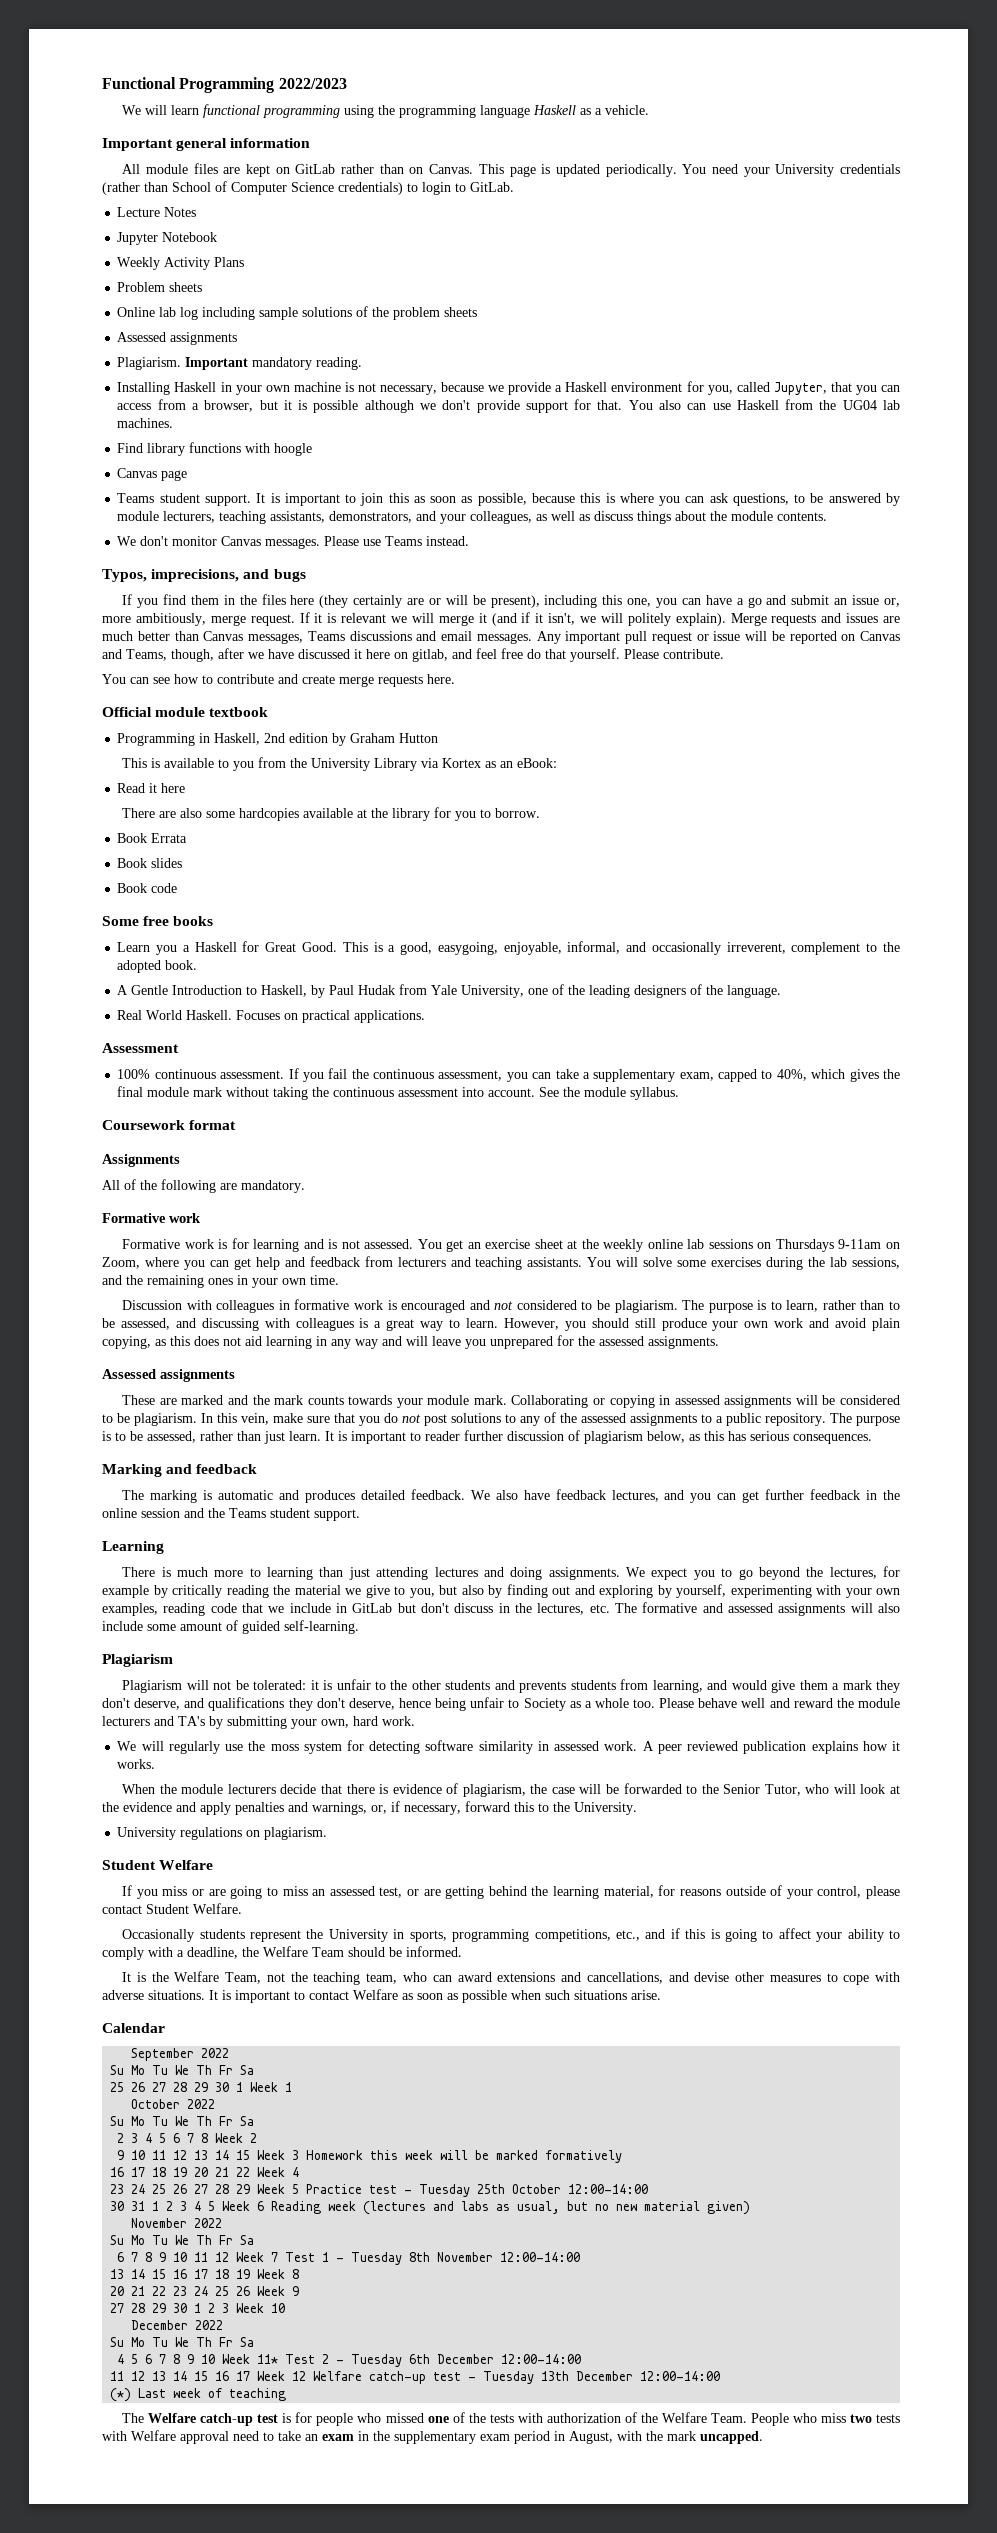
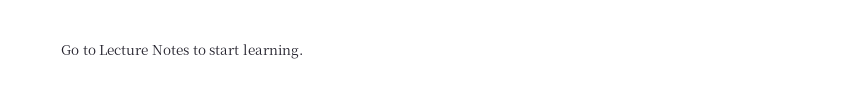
[102,77,347,93] [122,104,650,118] [102,138,311,151] [122,163,901,177] [102,181,514,195] [117,207,197,217] [117,232,218,245] [117,257,245,270] [117,282,203,292] [117,306,478,320] [117,332,238,345] [117,357,363,370] [117,381,901,395] [117,399,901,413] [117,418,174,428] [117,442,313,456] [117,468,188,481] [117,493,900,506] [117,511,828,524] [117,536,470,549] [102,569,306,582] [122,594,900,608] [102,612,900,626] [102,631,900,644] [102,648,724,662] [102,674,455,687] [102,707,269,717] [117,733,439,746] [122,757,558,771] [117,783,186,793] [122,807,541,821] [117,833,188,843] [117,858,183,868] [117,883,178,893] [102,916,214,926] [117,941,900,955] [117,960,198,973] [117,984,782,998] [117,1010,426,1023] [102,1043,179,1053] [117,1068,900,1082] [117,1086,680,1100] [102,1120,237,1130] [102,1154,180,1167] [102,1179,305,1193] [102,1213,201,1223] [122,1238,900,1252] [102,1256,901,1270] [102,1275,339,1288] [122,1299,900,1313] [102,1318,900,1331] [102,1335,719,1349] [102,1369,235,1382] [122,1395,900,1408] [102,1412,900,1426] [102,1430,872,1444] [102,1464,258,1477] [122,1489,901,1503] [102,1508,360,1521] [102,1541,164,1554] [122,1566,900,1580] [102,1584,900,1598] [102,1602,901,1616] [102,1620,359,1634] [102,1654,173,1667] [122,1679,901,1693] [102,1697,900,1711] [102,1716,415,1729] [117,1740,901,1754] [117,1759,156,1769] [122,1783,901,1797] [102,1801,637,1815] [117,1827,328,1840] [102,1860,214,1870] [122,1885,901,1899] [102,1903,242,1914] [122,1928,900,1942] [102,1946,462,1960] [122,1971,901,1985] [102,1989,661,2003] [102,2023,165,2033] [131,2048,230,2061] [110,2065,255,2075] [110,2082,293,2092] [131,2099,216,2109] [110,2116,255,2126] [117,2133,258,2143] [117,2150,623,2163] [110,2167,300,2177] [110,2184,649,2197] [110,2201,751,2215] [131,2218,223,2228] [110,2235,255,2245] [117,2252,581,2265] [110,2269,300,2279] [110,2286,300,2296] [110,2303,286,2313] [131,2320,224,2330] [110,2337,255,2347] [117,2354,582,2367] [110,2371,721,2384] [110,2388,287,2402] [122,2412,900,2426] [102,2430,763,2444] Functional Programming 2022/2023 // We will learn functional programming using the programming language Haskell as a vehicle. // Important general information // All module files are kept on GitLab rather than on Canvas. This page is updated periodically. You need your University credentials (rather than School of Computer Science credentials) to login to GitLab. // Lecture Notes // Jupyter Notebook // Weekly Activity Plans // Problem sheets // Online lab log including sample solutions of the problem sheets // Assessed assignments // Plagiarism. Important mandatory reading. // Installing Haskell in your own machine is not necessary, because we provide a Haskell environment for you, called Jupyter, that you can access from a browser, but it is possible although we don't provide support for that. You also can use Haskell from the UG04 lab machines. // Find library functions with hoogle // Canvas page // Teams student support. It is important to join this as soon as possible, because this is where you can ask questions, to be answered by module lecturers, teaching assistants, demonstrators, and your colleagues, as well as discuss things about the module contents. // We don't monitor Canvas messages. Please use Teams instead. // Typos, imprecisions, and bugs // If you find them in the files here (they certainly are or will be present), including this one, you can have a go and submit an issue or, more ambitiously, merge request. If it is relevant we will merge it (and if it isn't, we will politely explain). Merge requests and issues are much better than Canvas messages, Teams discussions and email messages. Any important pull request or issue will be reported on Canvas and Teams, though, after we have discussed it here on gitlab, and feel free do that yourself. Please contribute. // You can see how to contribute and create merge requests here. // Official module textbook // Programming in Haskell, 2nd edition by Graham Hutton // This is available to you from the University Library via Kortex as an eBook: // Read it here // There are also some hardcopies available at the library for you to borrow. // Book Errata // Book slides // Book code // Some free books // Learn you a Haskell for Great Good. This is a good, easygoing, enjoyable, informal, and occasionally irreverent, complement to the adopted book. // A Gentle Introduction to Haskell, by Paul Hudak from Yale University, one of the leading designers of the language. // Real World Haskell. Focuses on practical applications. // Assessment // 100% continuous assessment. If you fail the continuous assessment, you can take a supplementary exam, capped to 40%, which gives the final module mark without taking the continuous assessment into account. See the module syllabus. // Coursework format // Assignments // All of the following are mandatory. // Formative work // Formative work is for learning and is not assessed. You get an exercise sheet at the weekly online lab sessions on Thursdays 9-11am on Zoom, where you can get help and feedback from lecturers and teaching assistants. You will solve some exercises during the lab sessions, and the remaining ones in your own time. // Discussion with colleagues in formative work is encouraged and not considered to be plagiarism. The purpose is to learn, rather than to be assessed, and discussing with colleagues is a great way to learn. However, you should still produce your own work and avoid plain copying, as this does not aid learning in any way and will leave you unprepared for the assessed assignments. // Assessed assignments // These are marked and the mark counts towards your module mark. Collaborating or copying in assessed assignments will be considered to be plagiarism. In this vein, make sure that you do not post solutions to any of the assessed assignments to a public repository. The purpose is to be assessed, rather than just learn. It is important to reader further discussion of plagiarism below, as this has serious consequences. // Marking and feedback // The marking is automatic and produces detailed feedback. We also have feedback lectures, and you can get further feedback in the online session and the Teams student support. // Learning // There is much more to learning than just attending lectures and doing assignments. We expect you to go beyond the lectures, for example by critically reading the material we give to you, but also by finding out and exploring by yourself, experimenting with your own examples, reading code that we include in GitLab but don't discuss in the lectures, etc. The formative and assessed assignments will also include some amount of guided self-learning. // Plagiarism // Plagiarism will not be tolerated: it is unfair to the other students and prevents students from learning, and would give them a mark they don't deserve, and qualifications they don't deserve, hence being unfair to Society as a whole too. Please behave well and reward the module lecturers and TA's by submitting your own, hard work. // We will regularly use the moss system for detecting software similarity in assessed work. A peer reviewed publication explains how it works. // When the module lecturers decide that there is evidence of plagiarism, the case will be forwarded to the Senior Tutor, who will look at the evidence and apply penalties and warnings, or, if necessary, forward this to the University. // University regulations on plagiarism. // Student Welfare // If you miss or are going to miss an assessed test, or are getting behind the learning material, for reasons outside of your control, please contact Student Welfare. // Occasionally students represent the University in sports, programming competitions, etc., and if this is going to affect your ability to comply with a deadline, the Welfare Team should be informed. // It is the Welfare Team, not the teaching team, who can award extensions and cancellations, and devise other measures to cope with adverse situations. It is important to contact Welfare as soon as possible when such situations arise. // Calendar // September 2022 // Su Mo Tu We Th Fr Sa // 25 26 27 28 29 30 1 Week 1 // October 2022 // Su Mo Tu We Th Fr Sa // 2 3 4 5 6 7 8 Week 2 // 9 10 11 12 13 14 15 Week 3 Homework this week will be marked formatively // 16 17 18 19 20 21 22 Week 4 // 23 24 25 26 27 28 29 Week 5 Practice test - Tuesday 25th October 12:00-14:00 // 30 31 1 2 3 4 5 Week 6 Reading week (lectures and labs as usual, but no new material given) // November 2022 // Su Mo Tu We Th Fr Sa // 6 7 8 9 10 11 12 Week 7 Test 1 - Tuesday 8th November 12:00-14:00 // 13 14 15 16 17 18 19 Week 8 // 20 21 22 23 24 25 26 Week 9 // 27 28 29 30 1 2 3 Week 10 // December 2022 // Su Mo Tu We Th Fr Sa // 4 5 6 7 8 9 10 Week 11* Test 2 - Tuesday 6th December 12:00-14:00 // 11 12 13 14 15 16 17 Week 12 Welfare catch-up test - Tuesday 13th December 12:00-14:00 // (*) Last week of teaching // The Welfare catch-up test is for people who missed one of the tests with authorization of the Welfare Team. People who miss two tests with Welfare approval need to take an exam in the supplementary exam period in August, with the mark uncapped. -> [61,44,303,59] Go to Lecture Notes to start learning.

